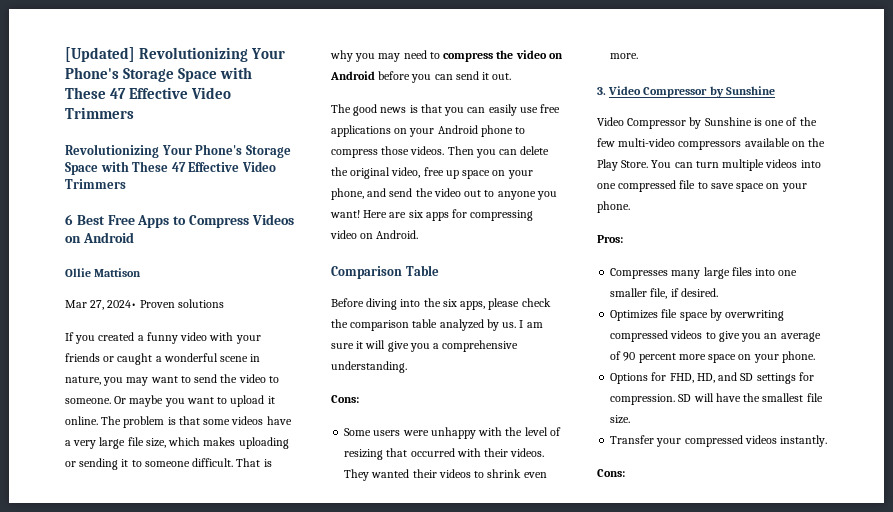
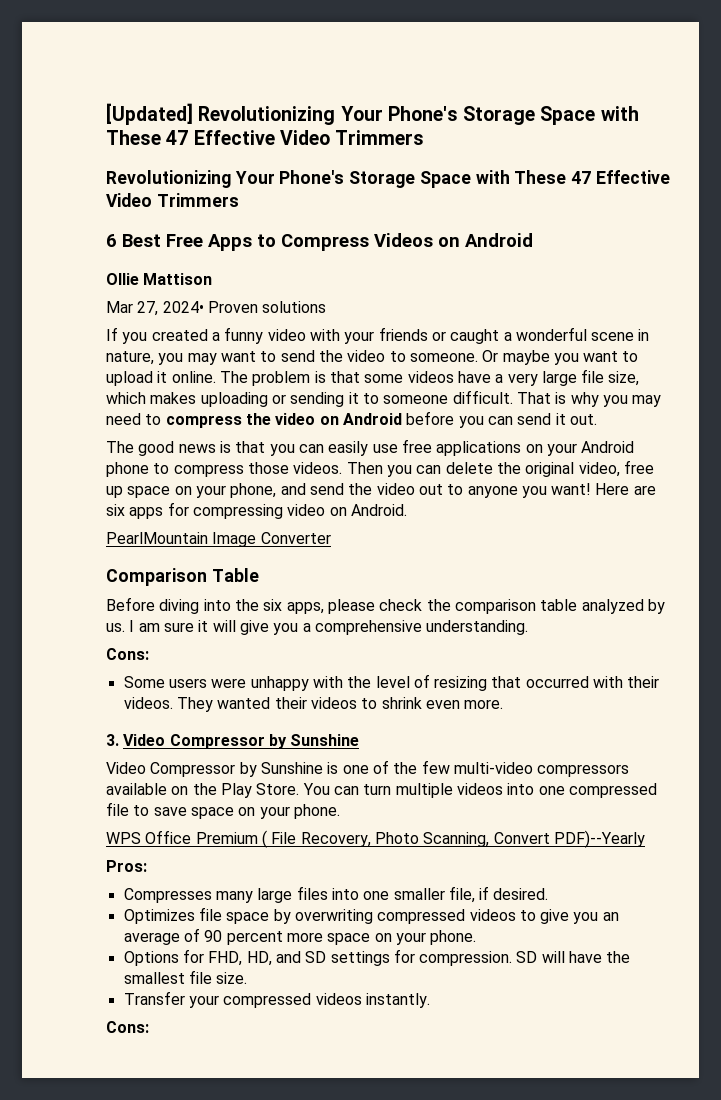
(419, 234) none -> [106,532,331,547] // PearlMountain Image Converter
(630, 207) none -> [106,830,645,848] // WPS Office Premium ( File Recovery, Photo Scanning, Convert PDF)--Yearly

